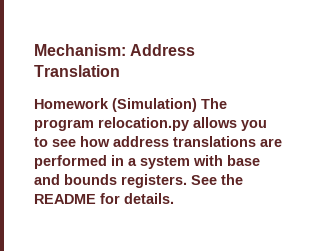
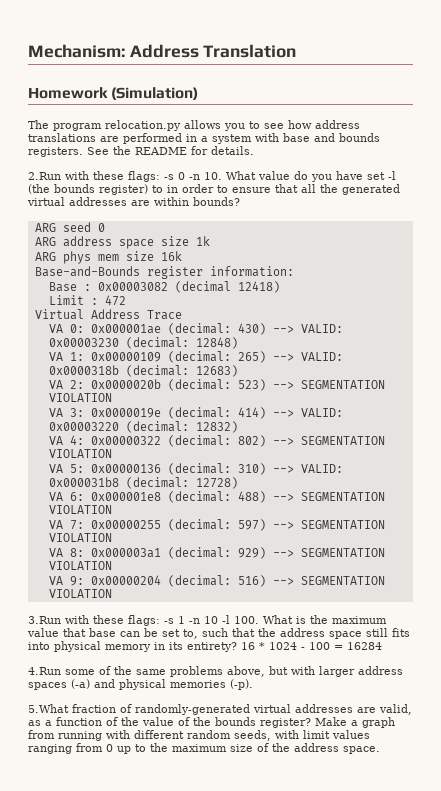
(197, 105) none -> (199, 93) //
(174, 198) none -> [28,171,396,182] [28,184,400,195] [27,197,240,206] [34,222,105,232] [34,236,210,249] [34,251,182,264] [34,266,294,279] [48,281,280,293] [48,295,126,306] [34,309,182,320] [48,323,343,335] [48,337,238,349] [48,351,343,363] [48,365,238,377] [48,379,385,391] [48,393,112,402] [48,407,343,419] [48,421,238,433] [48,435,385,447] [48,449,112,458] [48,463,343,475] [48,477,238,489] [48,491,385,503] [48,505,112,514] [48,519,385,531] [48,533,112,542] [48,547,385,559] [48,561,112,570] [48,575,385,587] [48,589,112,598] [28,615,387,626] [27,628,410,639] [28,641,382,652] [28,666,403,677] [28,679,253,690] [28,704,412,715] [28,717,395,728] [28,730,370,741] [28,743,380,754] // 2.Run with these flags: -s 0 -n 10. What value do you have set -l (the bounds register) to in order to ensure that all the generated virtual addresses are within bounds? // ARG seed 0 // ARG address space size 1k // ARG phys mem size 16k // Base-and-Bounds register information: // Base : 0x00003082 (decimal 12418) // Limit : 472 // Virtual Address Trace // VA 0: 0x000001ae (decimal: 430) --> VALID: 0x00003230 (decimal: 12848) // VA 1: 0x00000109 (decimal: 265) --> VALID: 0x0000318b (decimal: 12683) // VA 2: 0x0000020b (decimal: 523) --> SEGMENTATION VIOLATION // VA 3: 0x0000019e (decimal: 414) --> VALID: 0x00003220 (decimal: 12832) // VA 4: 0x00000322 (decimal: 802) --> SEGMENTATION VIOLATION // VA 5: 0x00000136 (decimal: 310) --> VALID: 0x000031b8 (decimal: 12728) // VA 6: 0x000001e8 (decimal: 488) --> SEGMENTATION VIOLATION // VA 7: 0x00000255 (decimal: 597) --> SEGMENTATION VIOLATION // VA 8: 0x000003a1 (decimal: 929) --> SEGMENTATION VIOLATION // VA 9: 0x00000204 (decimal: 516) --> SEGMENTATION VIOLATION // 3.Run with these flags: -s 1 -n 10 -l 100. What is the maximum value that base can be set to, such that the address space still fits into physical memory in its entirety? 16 * 1024 - 100 = 16284 // 4.Run some of the same problems above, but with larger address spaces (-a) and physical memories (-p). // 5.What fraction of randomly-generated virtual addresses are valid, as a function of the value of the bounds register? Make a graph from running with different random seeds, with limit values ranging from 0 up to the maximum size of the address space.

